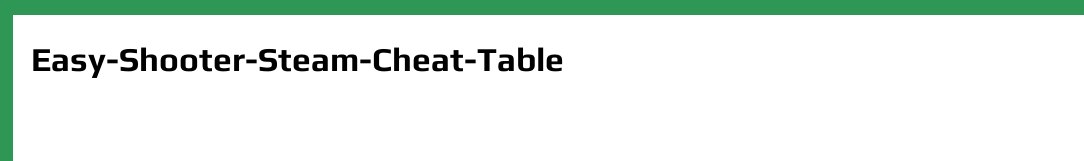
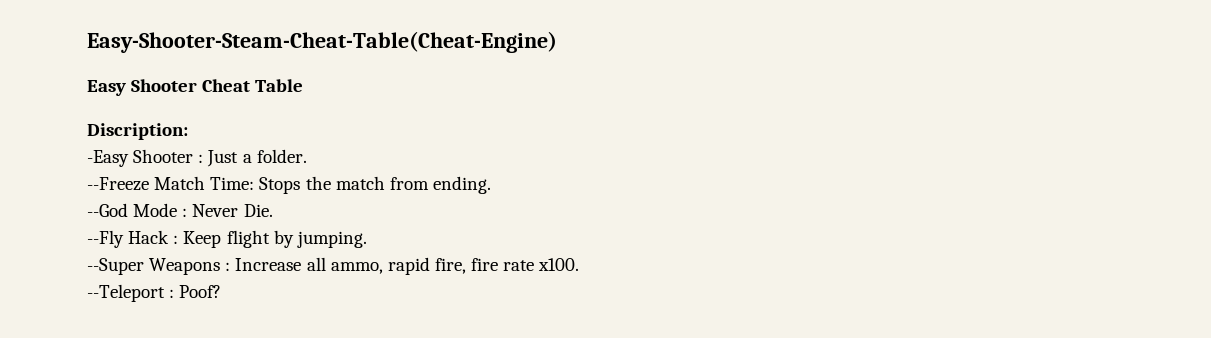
[31,47,564,78] Easy-Shooter-Steam-Cheat-Table -> [87,31,557,53] [87,79,304,96] [87,123,188,140] [87,149,307,167] [87,176,491,194] [87,203,273,217] [87,230,367,248] [87,257,580,275] [87,284,222,302] Easy-Shooter-Steam-Cheat-Table(Cheat-Engine) // Easy Shooter Cheat Table // Discription: // -Easy Shooter : Just a folder. // --Freeze Match Time: Stops the match from ending. // --God Mode : Never Die. // --Fly Hack : Keep flight by jumping. // --Super Weapons : Increase all ammo, rapid fire, fire rate x100. // --Teleport : Poof?

